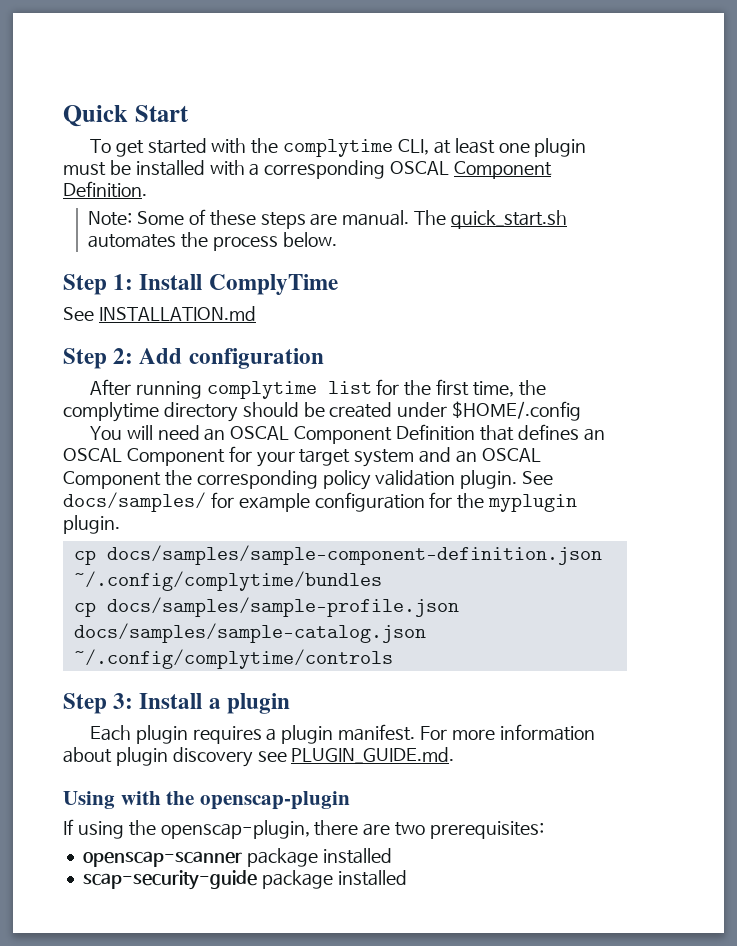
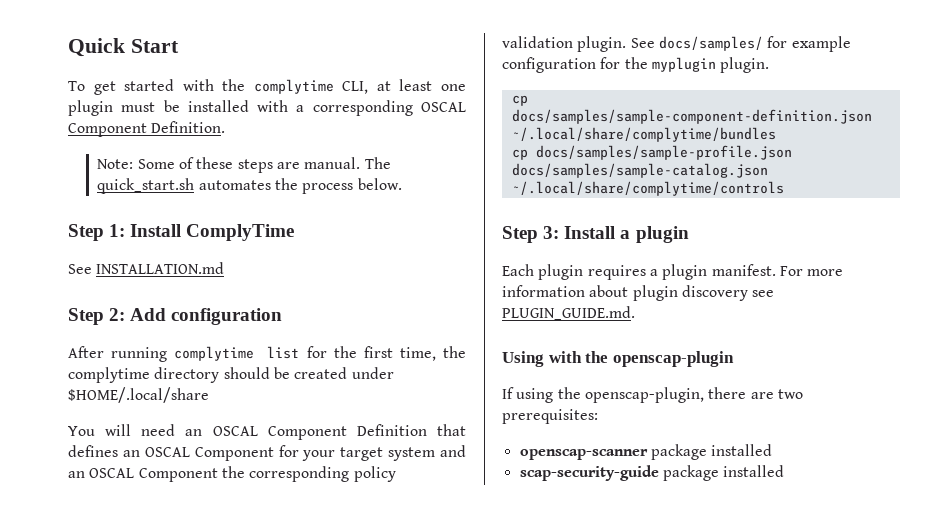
[452,401,582,421] $HOME/.config -> [68,387,209,403] $HOME/.local/share
[73,571,382,591] ~/.config/complytime/bundles -> [511,127,776,142] ~/.local/share/complytime/bundles
[73,649,393,669] ~/.config/complytime/controls -> [511,181,784,196] ~/.local/share/complytime/controls

